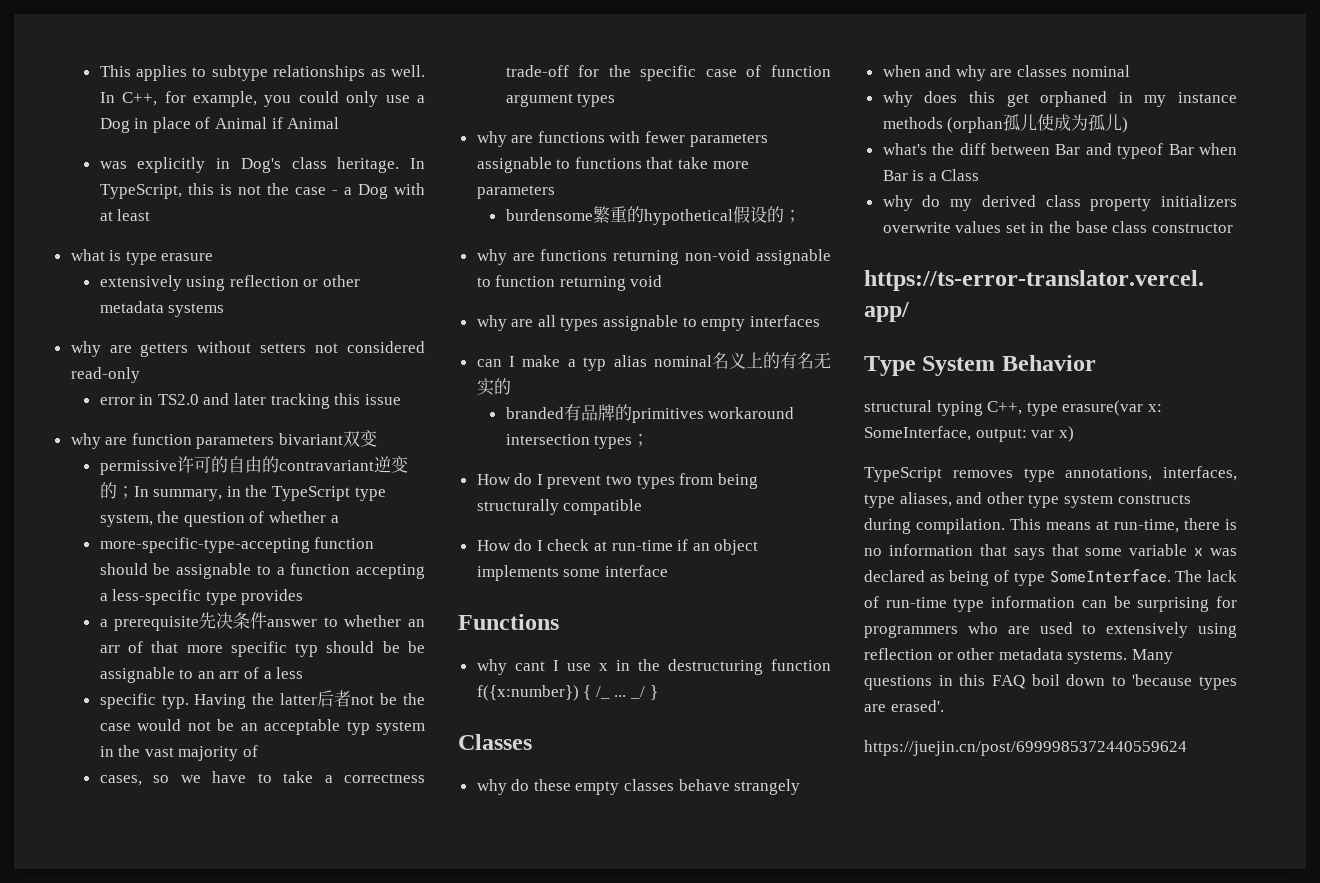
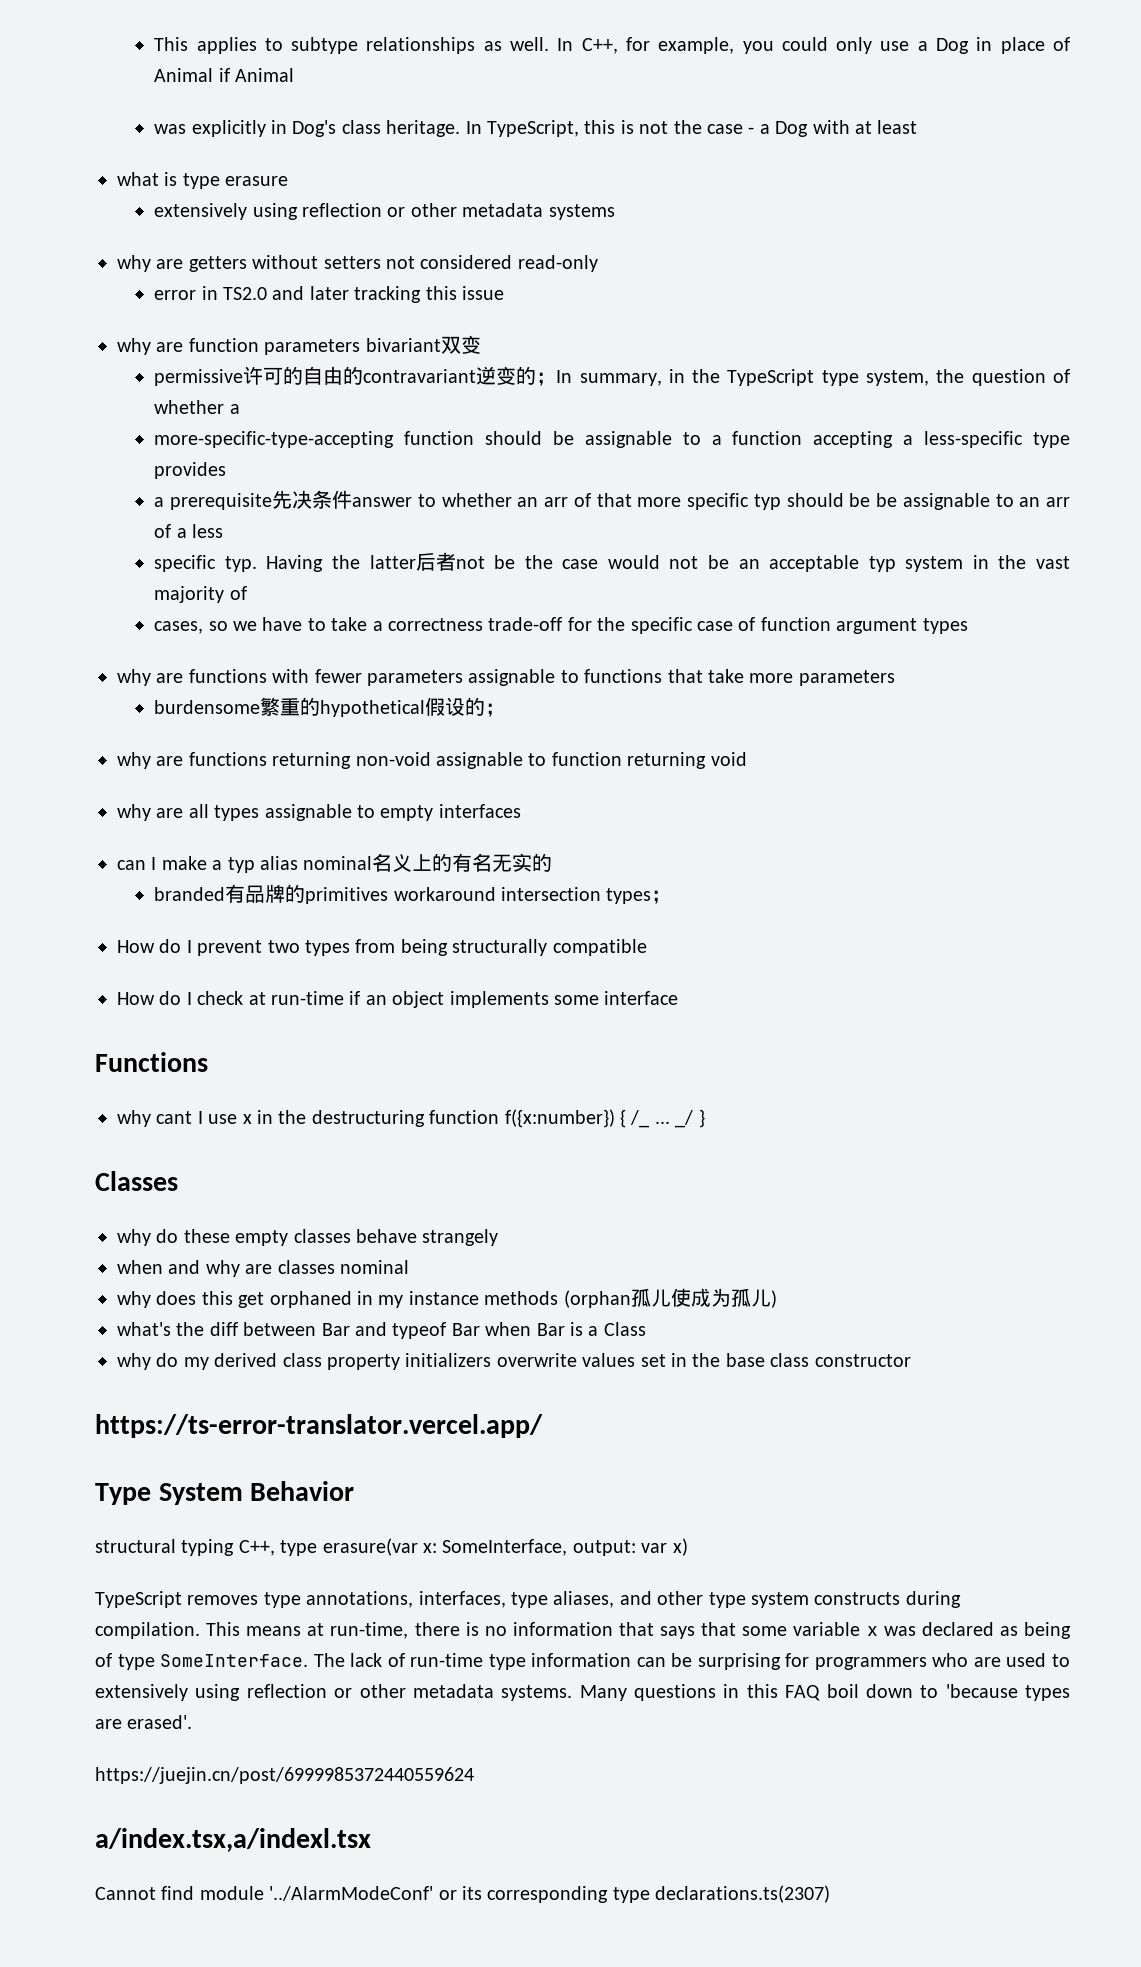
(1187, 748) none -> [95,1828,371,1852] [95,1885,831,1903] // a/index.tsx,a/indexl.tsx // Cannot find module '../AlarmModeConf' or its corresponding type declarations.ts(2307)

